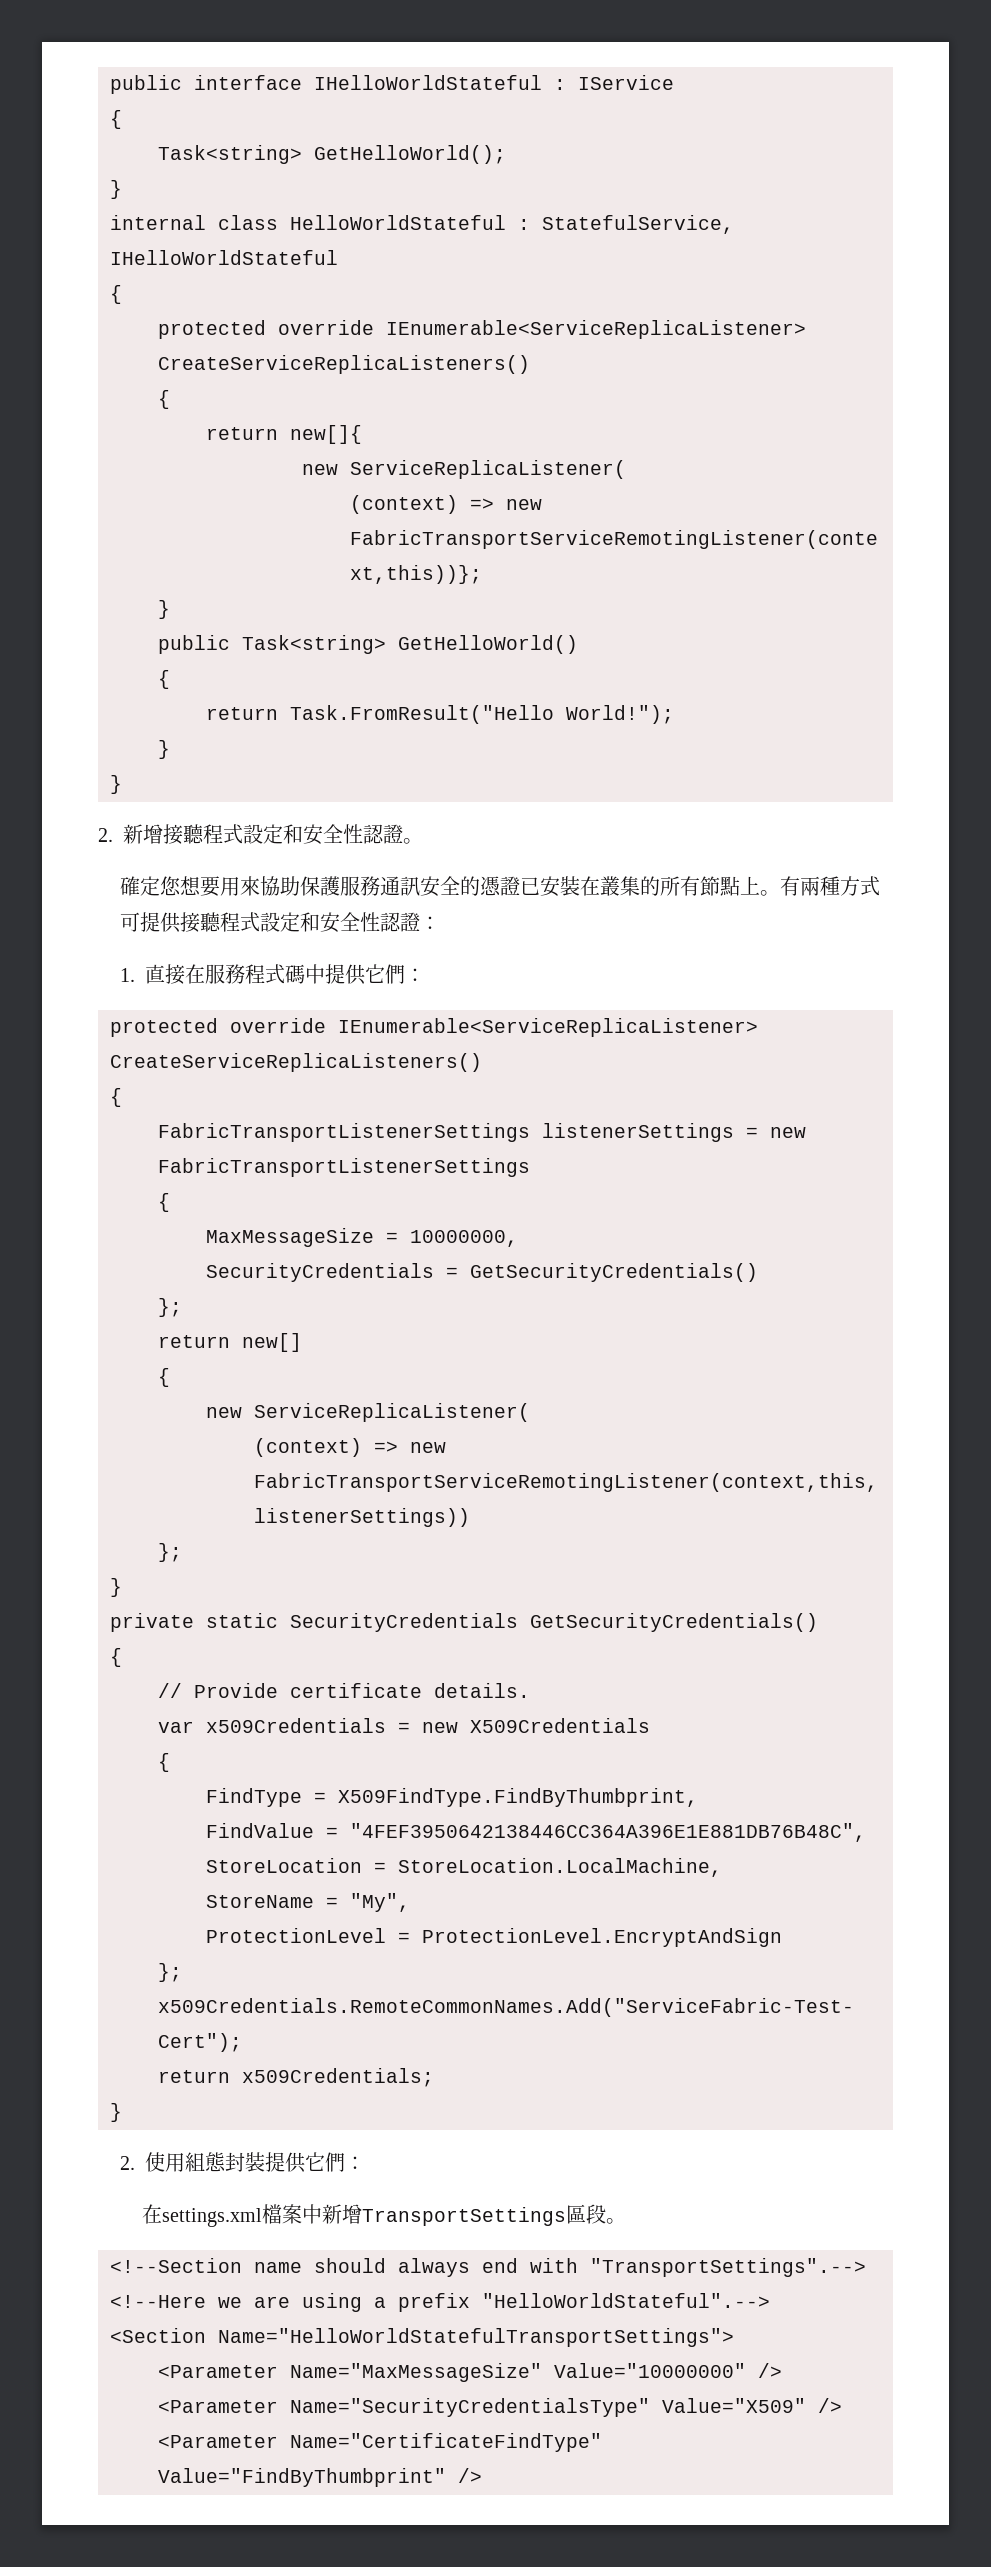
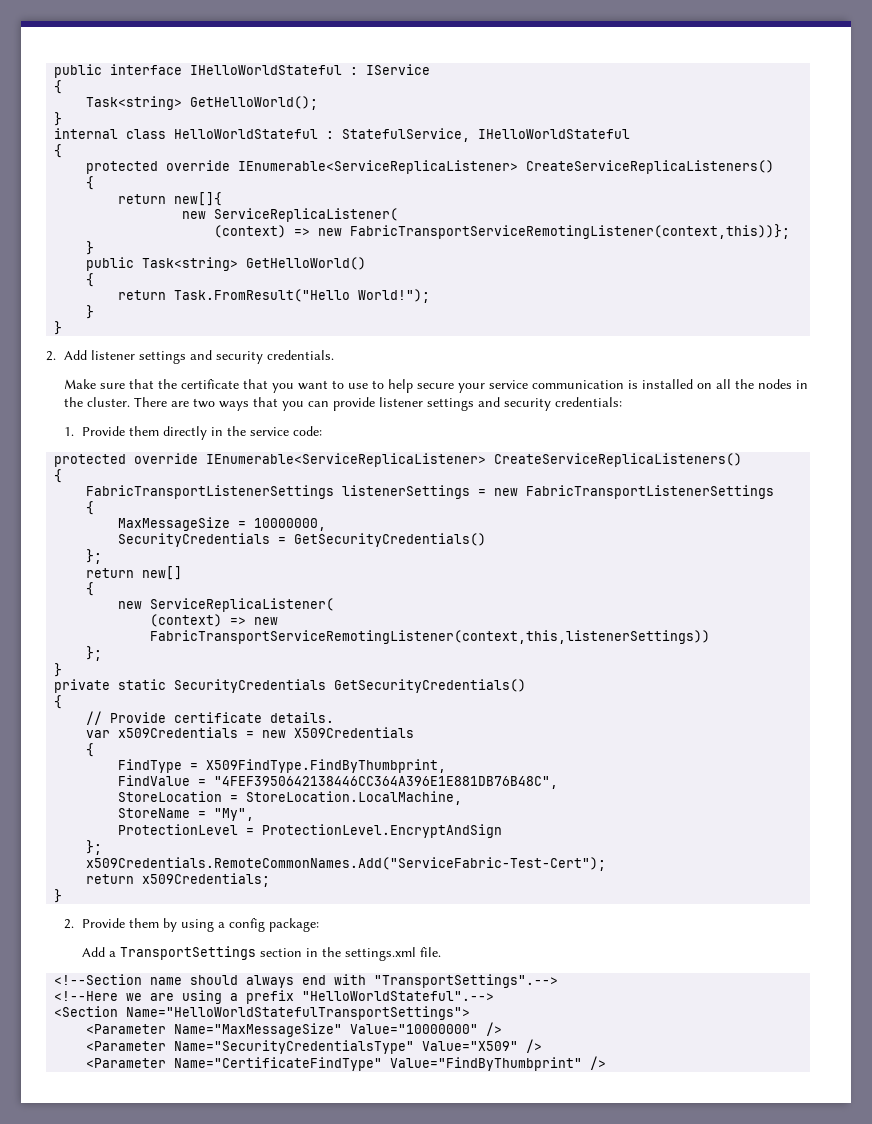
[123,824,423,845] [120,876,881,897] [120,912,441,933] [120,964,426,985] 新增接聽程式設定和安全性認證。 // 確定您想要用來協助保護服務通訊安全的憑證已安裝在叢集的所有節點上。有兩種方式可提供接聽程式設定和安全性認證： // 1.直接在服務程式碼中提供它們： -> [63,350,334,364] [63,379,808,393] [63,397,622,411] [63,426,322,440] Add listener settings and security credentials. // Make sure that the certificate that you want to use to help secure your service communication is installed on all the nodes in the cluster. There are two ways that you can provide listener settings and security credentials: // 1. Provide them directly in the service code:
[145,2152,366,2173] [142,2204,627,2227] 使用組態封裝提供它們： // 在settings.xml檔案中新增TransportSettings區段。 -> [81,918,319,932] [81,946,441,961] Provide them by using a config package: // Add a TransportSettings section in the settings.xml file.

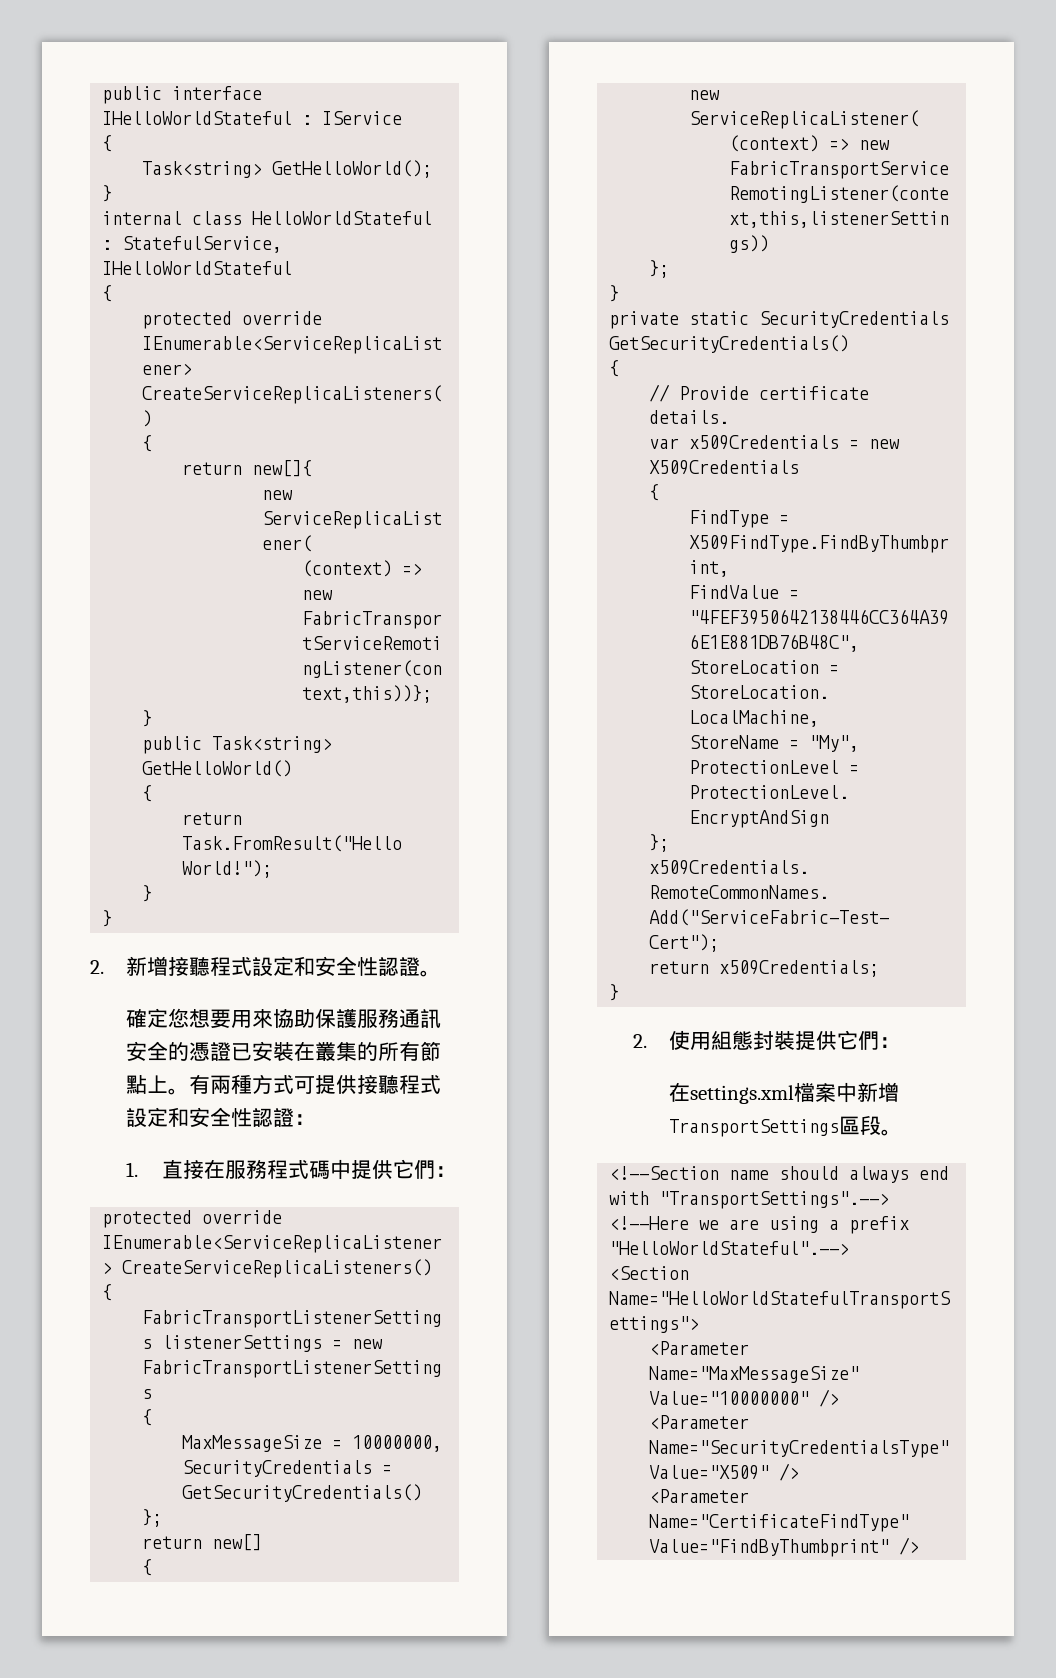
[63,350,334,364] [63,379,808,393] [63,397,622,411] [63,426,322,440] Add listener settings and security credentials. // Make sure that the certificate that you want to use to help secure your service communication is installed on all the nodes in the cluster. There are two ways that you can provide listener settings and security credentials: // 1. Provide them directly in the service code: -> [126,956,442,977] [126,1008,442,1028] [126,1041,442,1061] [126,1074,442,1095] [126,1107,316,1127] [126,1159,457,1180] 新增接聽程式設定和安全性認證。 // 確定您想要用來協助保護服務通訊安全的憑證已安裝在叢集的所有節點上。有兩種方式可提供接聽程式設定和安全性認證： // 1.直接在服務程式碼中提供它們：
[81,918,319,932] [81,946,441,961] Provide them by using a config package: // Add a TransportSettings section in the settings.xml file. -> [669,1030,901,1050] [669,1082,900,1104] [669,1116,903,1137] 使用組態封裝提供它們： // 在settings.xml檔案中新增TransportSettings區段。

